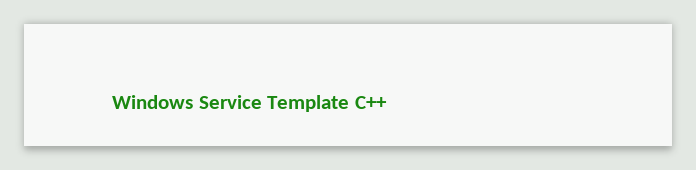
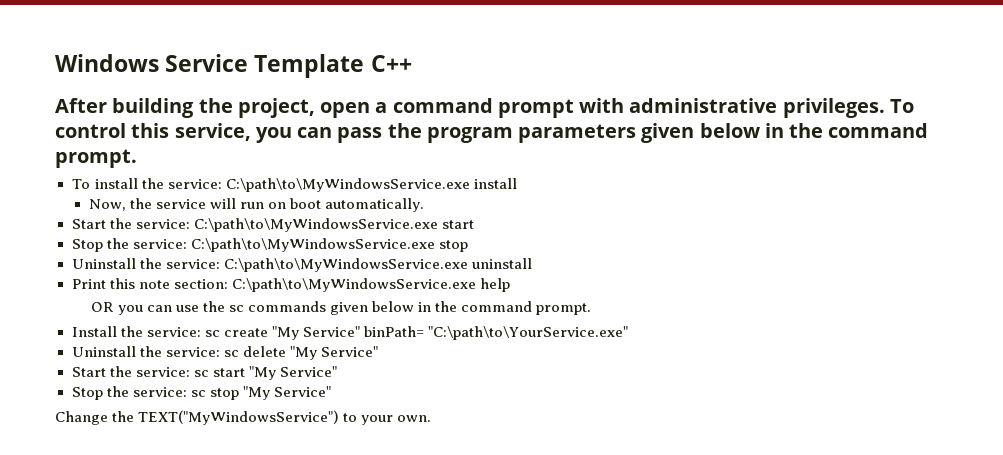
(387, 102) none -> [55,98,914,118] [55,123,929,143] [55,149,137,168] [71,178,517,192] [88,198,425,212] [71,218,474,232] [71,238,468,252] [71,258,532,272] [71,278,510,292] [90,301,592,315] [71,326,628,340] [71,346,378,360] [71,366,337,380] [71,386,331,400] [55,410,432,425] // After building the project, open a command prompt with administrative privileges. To control this service, you can pass the program parameters given below in the command prompt. // To install the service: C:\path\to\MyWindowsService.exe install // Now, the service will run on boot automatically. // Start the service: C:\path\to\MyWindowsService.exe start // Stop the service: C:\path\to\MyWindowsService.exe stop // Uninstall the service: C:\path\to\MyWindowsService.exe uninstall // Print this note section: C:\path\to\MyWindowsService.exe help // OR you can use the sc commands given below in the command prompt. // Install the service: sc create "My Service" binPath= "C:\path\to\YourService.exe" // Uninstall the service: sc delete "My Service" // Start the service: sc start "My Service" // Stop the service: sc stop "My Service" // Change the TEXT("MyWindowsService") to your own.

